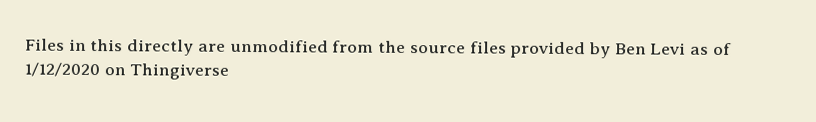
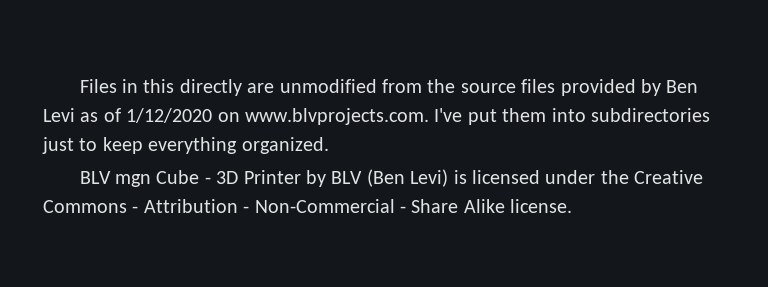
[129,63,230,80] Thingiverse -> [245,108,710,125] [42,137,329,154] [79,169,704,187] [43,199,573,213] www.blvprojects.com. I've put them into subdirectories just to keep everything organized. // BLV mgn Cube - 3D Printer by BLV (Ben Levi) is licensed under the Creative Commons - Attribution - Non-Commercial - Share Alike license.

